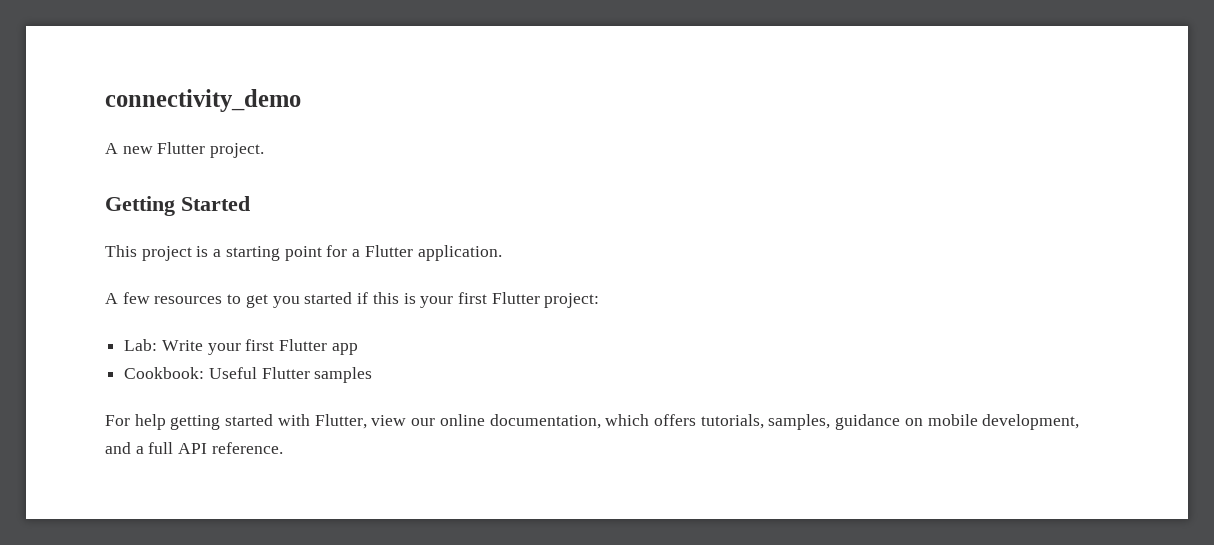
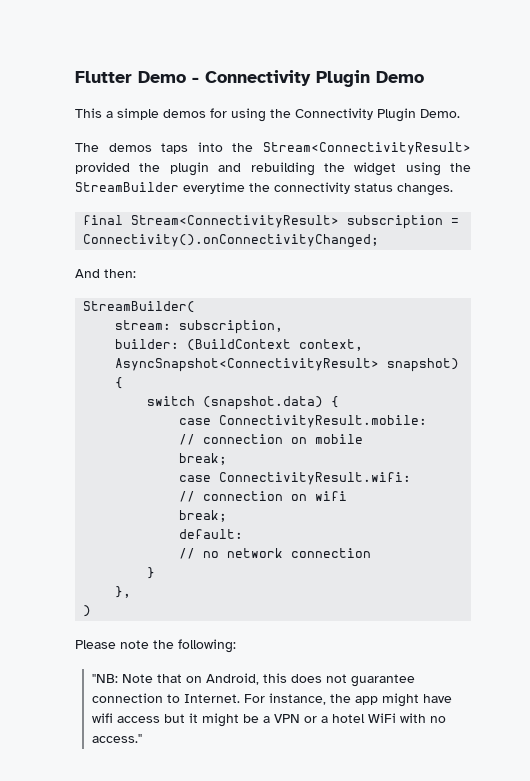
[105,89,301,112] [105,142,265,158] [105,196,250,216] [105,245,502,261] [105,292,600,308] [124,339,358,355] [124,367,373,383] [105,414,1080,430] [105,442,283,454] connectivity_demo // A new Flutter project. // Getting Started // This project is a starting point for a Flutter application. // A few resources to get you started if this is your first Flutter project: // Lab: Write your first Flutter app // Cookbook: Useful Flutter samples // For help getting started with Flutter, view our online documentation, which offers tutorials, samples, guidance on mobile development, and a full API reference. -> [75,70,424,87] [75,108,460,122] [75,142,471,155] [75,162,471,176] [75,182,453,196] [83,215,460,229] [83,234,380,248] [75,269,136,278] [83,301,196,313] [115,320,284,334] [115,339,364,351] [115,358,460,372] [115,377,124,389] [147,396,340,410] [179,415,428,428] [179,434,364,445] [179,453,228,465] [179,472,412,485] [179,491,348,502] [179,510,228,522] [179,529,244,539] [179,548,372,559] [147,567,156,579] [115,586,132,598] [83,605,92,617] [75,639,236,653] [91,673,415,687] [91,693,452,707] [91,713,446,727] [91,734,142,743] Flutter Demo - Connectivity Plugin Demo // This a simple demos for using the Connectivity Plugin Demo. // The demos taps into the Stream<ConnectivityResult> provided the plugin and rebuilding the widget using the StreamBuilder everytime the connectivity status changes. // final Stream<ConnectivityResult> subscription = Connectivity().onConnectivityChanged; // And then: // StreamBuilder( // stream: subscription, // builder: (BuildContext context, AsyncSnapshot<ConnectivityResult> snapshot) { // switch (snapshot.data) { // case ConnectivityResult.mobile: // // connection on mobile // break; // case ConnectivityResult.wifi: // // connection on wifi // break; // default: // // no network connection // } // }, // ) // Please note the following: // "NB: Note that on Android, this does not guarantee connection to Internet. For instance, the app might have wifi access but it might be a VPN or a hotel WiFi with no access."

